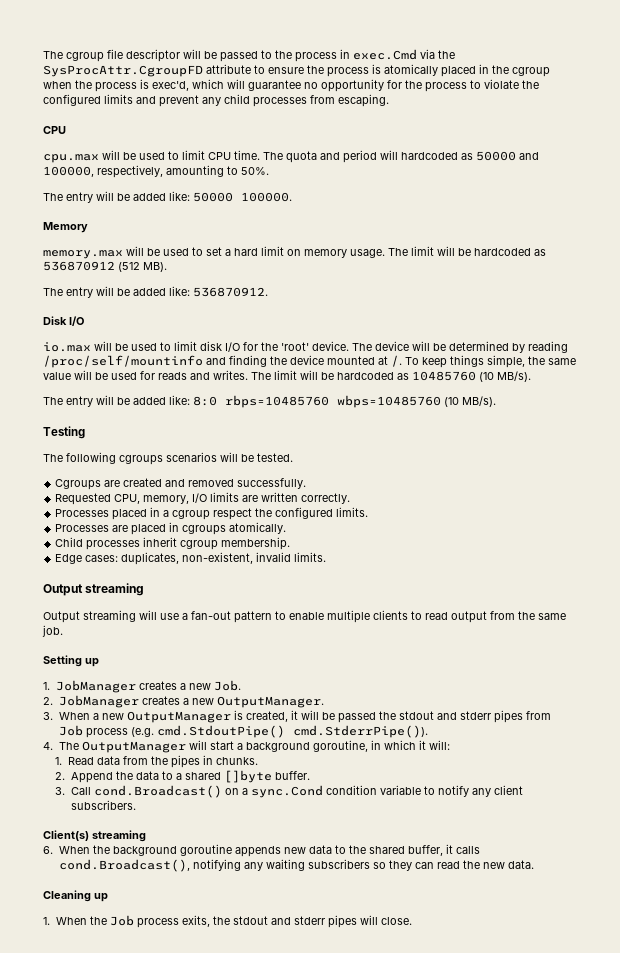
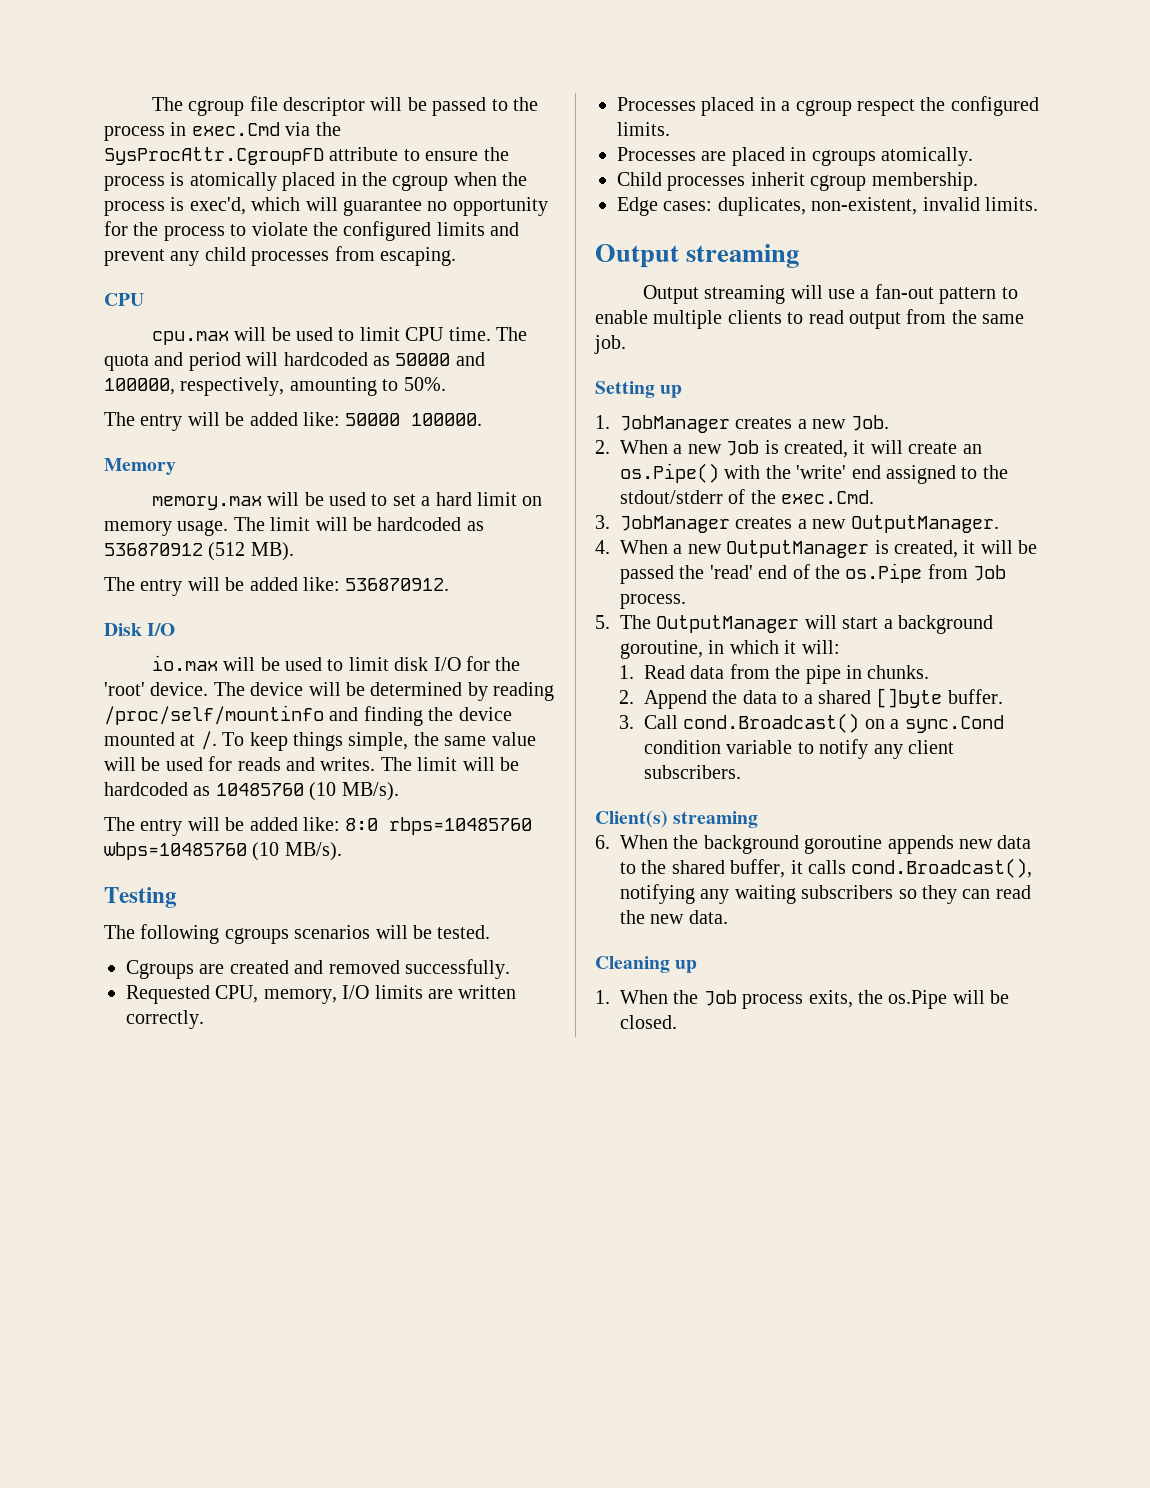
(53, 701) none -> [620,440,982,458] [620,463,1008,484] [620,489,875,504] [595,515,610,529] When a new Job is created, it will create an os.Pipe() with the 'write' end assigned to the stdout/stderr of the exec.Cmd. // 3.
[43,712,53,720] 3. -> [595,540,610,554] 4.
[398,710,551,723] [58,725,428,738] [43,742,53,750] stdout and stderr pipes from Job process (e.g. cmd.StdoutPipe() cmd.StderrPipe()). // 4. -> [709,563,1007,583] [620,594,686,609] [595,615,610,629] 'read' end of the os.Pipe from Job process. // 5.
[170,755,200,768] pipes -> [805,665,841,684] pipe
[232,915,412,928] stdout and stderr pipes will close. -> [888,990,1010,1009] [620,1015,677,1029] os.Pipe will be closed.

